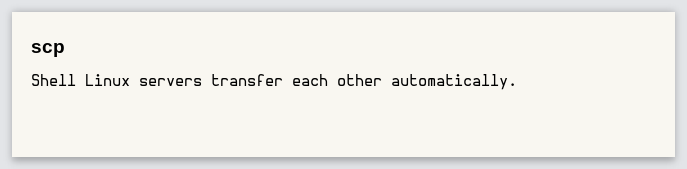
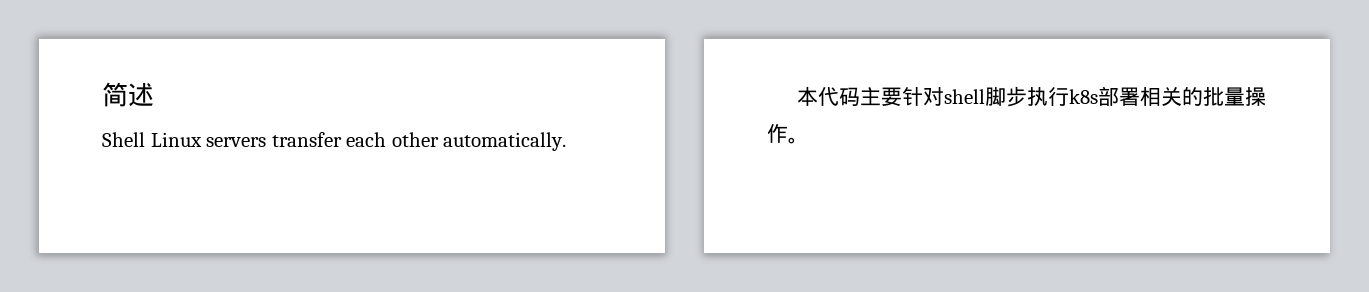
[31,43,65,57] scp -> [102,82,154,107] 简述
(517, 82) none -> [796,86,1266,107] [767,124,809,144] // 本代码主要针对shell脚步执行k8s部署相关的批量操作。

